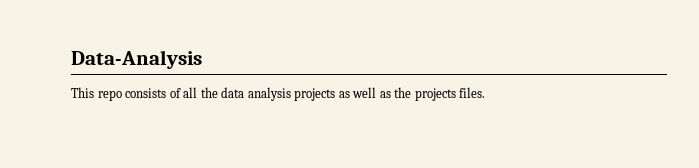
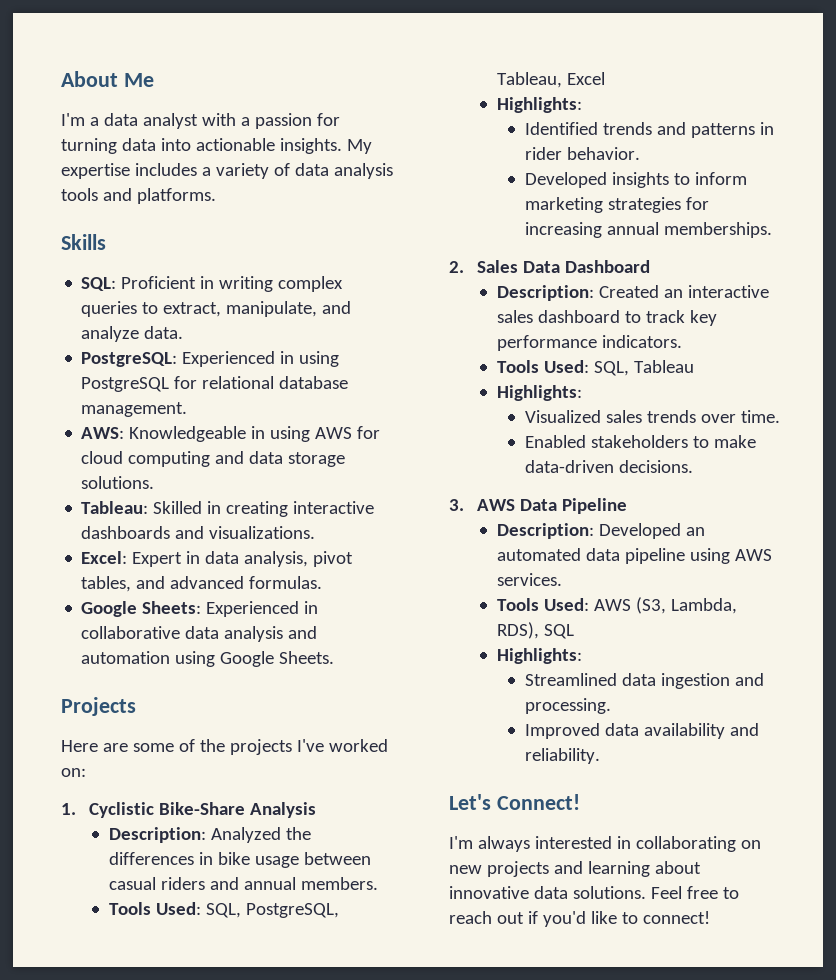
[71,50,202,69] [71,87,486,101] Data-Analysis // This repo consists of all the data analysis projects as well as the projects files. -> [61,71,154,87] [61,113,340,129] [61,138,372,154] [61,163,393,179] [61,188,216,204] [61,234,106,250] [81,276,344,292] [81,301,352,317] [81,326,184,342] [81,351,340,367] [81,376,349,392] [81,402,188,417] [81,426,381,442] [81,451,346,467] [81,476,155,489] [81,501,375,517] [81,526,316,539] [81,551,354,567] [81,576,323,592] [81,601,319,617] [81,626,318,642] [81,651,335,667] [61,697,136,716] [61,739,388,755] [61,768,86,777] [61,802,316,818] [109,827,312,843] [109,852,372,868] [109,877,379,890] [109,902,340,918] [497,72,606,88] [497,97,583,113] [524,122,774,138] [524,147,640,160] [524,172,747,188] [524,197,709,213] [524,222,772,238] [449,260,650,273] [497,285,770,301] [497,310,718,326] [497,335,683,351] [497,360,695,376] [497,385,583,401] [524,410,780,423] [524,435,756,448] [524,460,693,473] [449,498,627,514] [497,523,706,539] [497,548,773,564] [497,573,563,586] [497,597,738,614] [497,622,575,639] [497,648,583,664] [524,673,764,689] [524,698,611,714] [524,723,759,739] [524,748,600,764] [449,794,580,810] [449,836,761,852] [449,861,701,877] [449,886,739,899] [449,911,710,927] About Me // I'm a data analyst with a passion for turning data into actionable insights. My expertise includes a variety of data analysis tools and platforms. // Skills // SQL: Proficient in writing complex queries to extract, manipulate, and analyze data. // PostgreSQL: Experienced in using PostgreSQL for relational database management. // AWS: Knowledgeable in using AWS for cloud computing and data storage solutions. // Tableau: Skilled in creating interactive dashboards and visualizations. // Excel: Expert in data analysis, pivot tables, and advanced formulas. // Google Sheets: Experienced in collaborative data analysis and automation using Google Sheets. // Projects // Here are some of the projects I've worked on: // 1. Cyclistic Bike-Share Analysis // Description: Analyzed the differences in bike usage between casual riders and annual members. // Tools Used: SQL, PostgreSQL, Tableau, Excel // Highlights: // Identified trends and patterns in rider behavior. // Developed insights to inform marketing strategies for increasing annual memberships. // 2. Sales Data Dashboard // Description: Created an interactive sales dashboard to track key performance indicators. // Tools Used: SQL, Tableau // Highlights: // Visualized sales trends over time. // Enabled stakeholders to make data-driven decisions. // 3. AWS Data Pipeline // Description: Developed an automated data pipeline using AWS services. // Tools Used: AWS (S3, Lambda, RDS), SQL // Highlights: // Streamlined data ingestion and processing. // Improved data availability and reliability. // Let's Connect! // I'm always interested in collaborating on new projects and learning about innovative data solutions. Feel free to reach out if you'd like to connect!

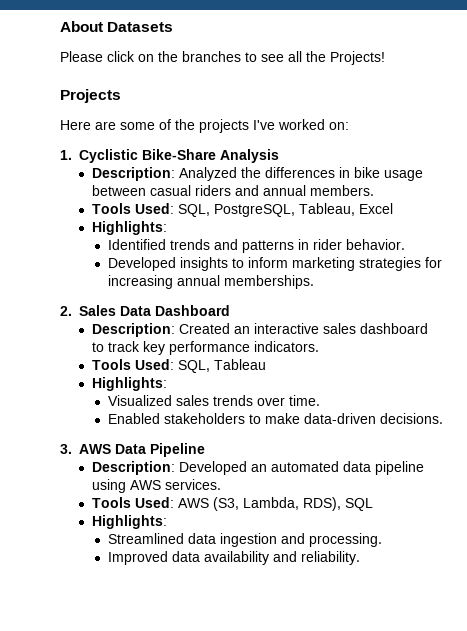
[123,73,154,87] [61,113,340,129] [61,138,372,154] [61,163,393,179] [61,188,216,204] [61,234,106,250] [81,276,344,292] [81,301,352,317] [81,326,184,342] [81,351,340,367] [81,376,349,392] [81,402,188,417] [81,426,381,442] [81,451,346,467] [81,476,155,489] [81,501,375,517] [81,526,316,539] [81,551,354,567] [81,576,323,592] [81,601,319,617] [81,626,318,642] [81,651,335,667] Me // I'm a data analyst with a passion for turning data into actionable insights. My expertise includes a variety of data analysis tools and platforms. // Skills // SQL: Proficient in writing complex queries to extract, manipulate, and analyze data. // PostgreSQL: Experienced in using PostgreSQL for relational database management. // AWS: Knowledgeable in using AWS for cloud computing and data storage solutions. // Tableau: Skilled in creating interactive dashboards and visualizations. // Excel: Expert in data analysis, pivot tables, and advanced formulas. // Google Sheets: Experienced in collaborative data analysis and automation using Google Sheets. -> [107,22,174,32] [60,51,385,65] Datasets // Please click on the branches to see all the Projects!
[449,794,580,810] [449,836,761,852] [449,861,701,877] [449,886,739,899] [449,911,710,927] // Let's Connect! // I'm always interested in collaborating on new projects and learning about innovative data solutions. Feel free to reach out if you'd like to connect! -> (360, 558) none

